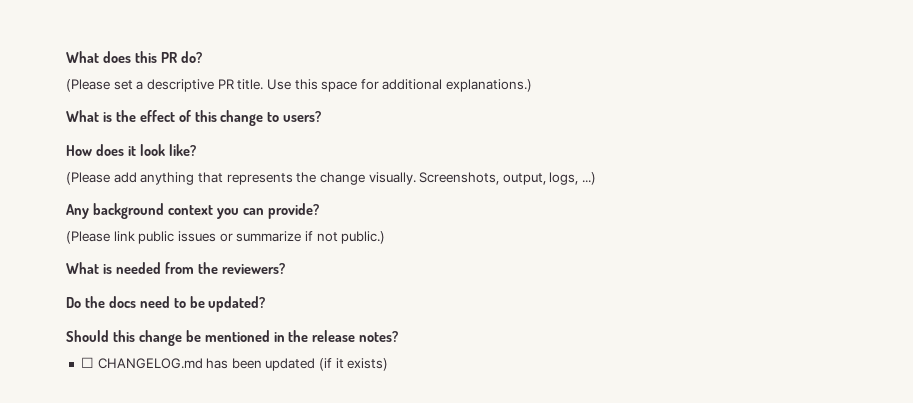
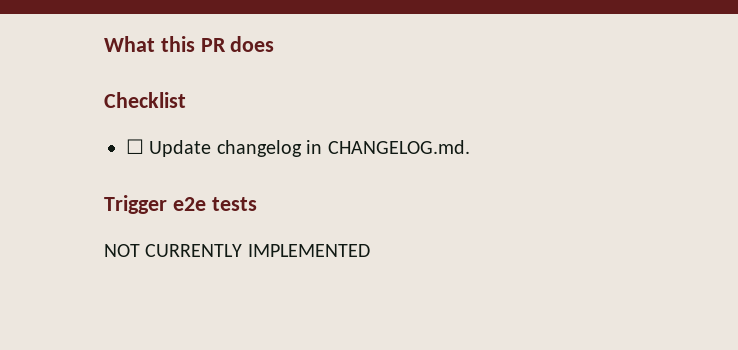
[66,51,131,63] What does -> [104,36,155,52] What
[180,51,202,63] [66,79,533,92] [66,110,322,126] [66,144,196,156] [66,172,597,185] [66,203,319,219] [66,231,386,244] [66,262,285,274] [66,296,266,312] [66,330,399,346] [80,357,389,371] do? // (Please set a descriptive PR title. Use this space for additional explanations.) // What is the effect of this change to users? // How does it look like? // (Please add anything that represents the change visually. Screenshots, output, logs, ...) // Any background context you can provide? // (Please link public issues or summarize if not public.) // What is needed from the reviewers? // Do the docs need to be updated? // Should this change be mentioned in the release notes? // ☐ CHANGELOG.md has been updated (if it exists) -> [230,36,275,52] [104,92,186,108] [126,139,470,157] [104,195,257,214] [104,244,370,257] does // Checklist // ☐ Update changelog in CHANGELOG.md. // Trigger e2e tests // NOT CURRENTLY IMPLEMENTED

